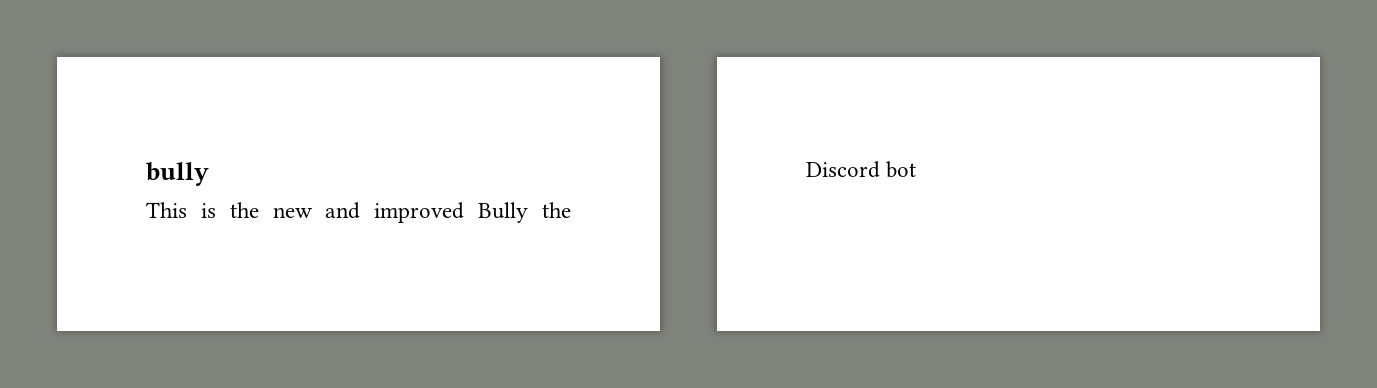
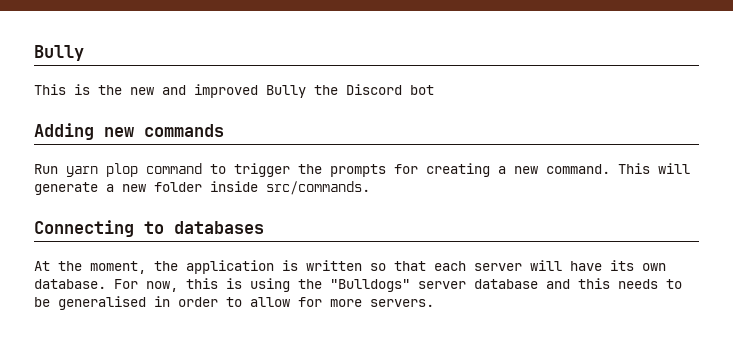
[146,162,209,186] bully -> [34,45,84,61] Bully
(917, 169) none -> [34,123,224,140] [34,163,690,177] [34,181,370,195] [34,220,264,237] [34,260,666,274] [34,278,682,292] [34,296,434,310] // Adding new commands // Run yarn plop command to trigger the prompts for creating a new command. This will generate a new folder inside src/commands. // Connecting to databases // At the moment, the application is written so that each server will have its own database. For now, this is using the "Bulldogs" server database and this needs to be generalised in order to allow for more servers.

